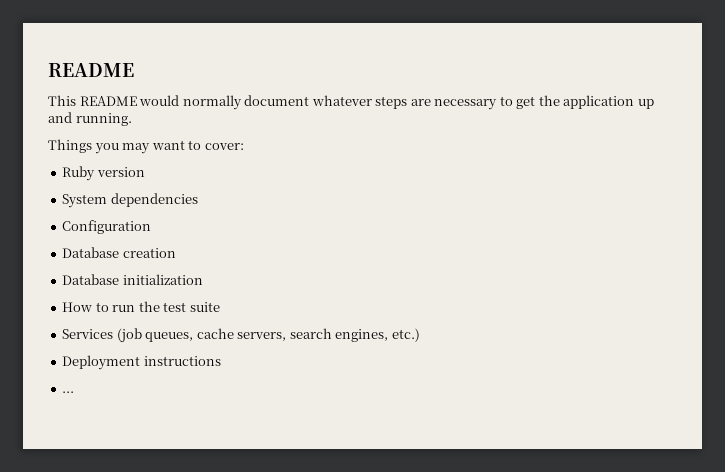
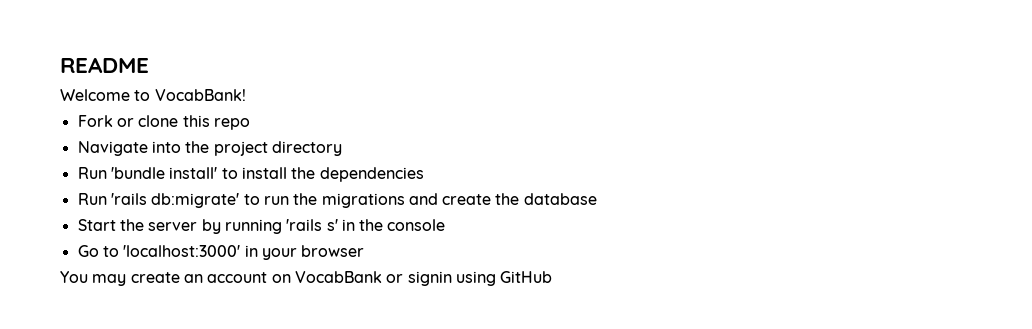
[48,95,654,110] [48,112,132,126] [48,139,244,154] [62,166,145,181] [62,193,198,208] [62,220,152,234] [62,247,176,258] [62,274,203,285] [62,301,220,312] [62,328,420,343] [62,355,221,370] [62,391,75,393] This README would normally document whatever steps are necessary to get the application up and running. // Things you may want to cover: // Ruby version // System dependencies // Configuration // Database creation // Database initialization // How to run the test suite // Services (job queues, cache servers, search engines, etc.) // Deployment instructions // ... -> [60,89,246,101] [77,115,250,130] [77,141,342,156] [77,167,424,182] [77,193,597,208] [77,219,446,234] [77,245,365,260] [60,271,553,286] Welcome to VocabBank! // Fork or clone this repo // Navigate into the project directory // Run 'bundle install' to install the dependencies // Run 'rails db:migrate' to run the migrations and create the database // Start the server by running 'rails s' in the console // Go to 'localhost:3000' in your browser // You may create an account on VocabBank or signin using GitHub

